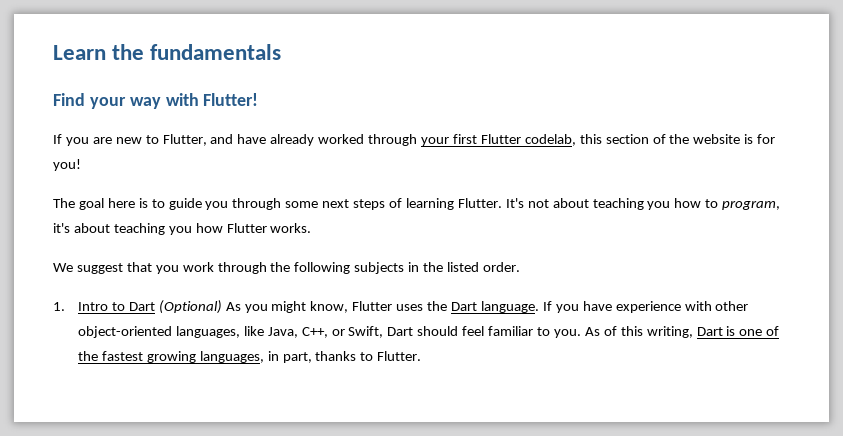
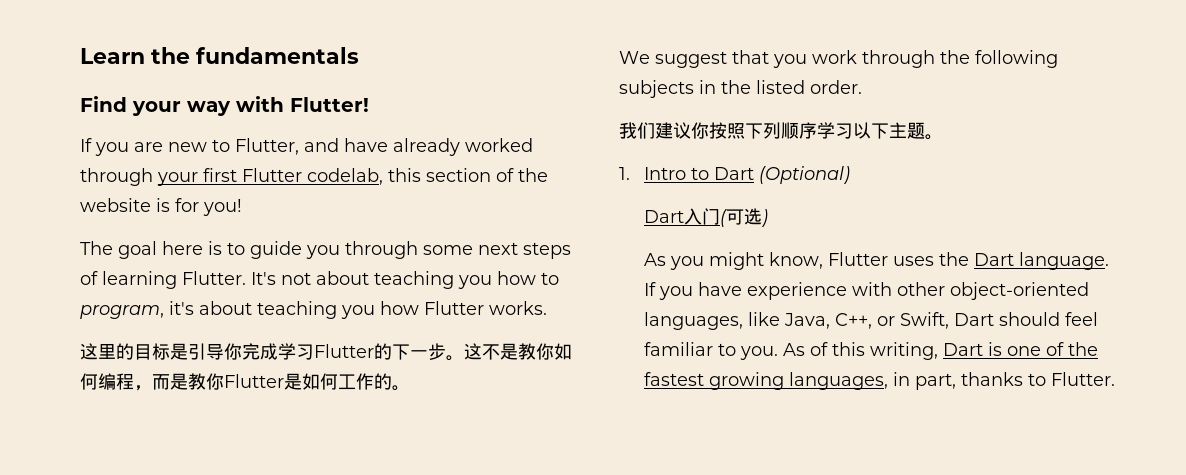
(312, 228) none -> [80,343,572,361] [80,373,410,391] // 这里的目标是引导你完成学习Flutter的下一步。这不是教你如何编程，而是教你Flutter是如何工作的。
(520, 267) none -> [619,122,943,140] // 我们建议你按照下列顺序学习以下主题。
(222, 307) none -> [644,208,769,227] // Dart入门(可选) //

